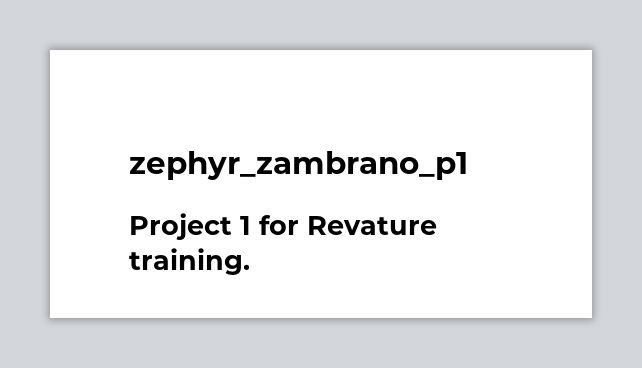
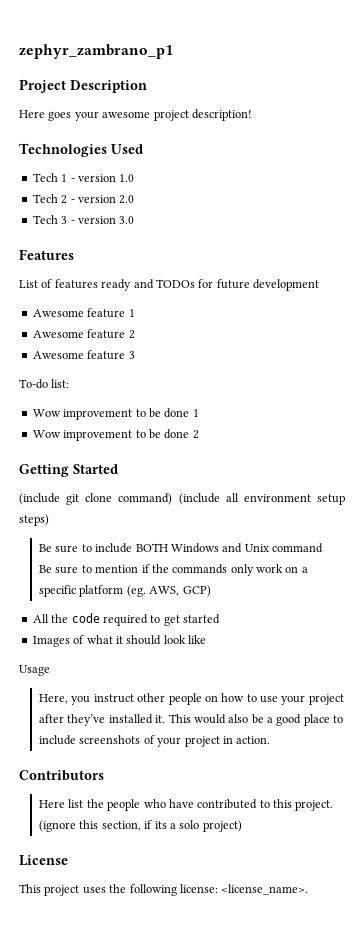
[240,215,437,235] [129,248,250,275] 1 for Revature training. -> [70,80,147,93] [19,109,252,121] [19,143,143,157] [32,173,135,182] [32,194,135,204] [32,215,135,224] [19,249,74,260] [19,279,319,291] [32,308,135,318] [32,329,135,339] [32,350,135,360] [19,379,70,389] [32,408,199,420] [32,429,199,441] [19,464,118,477] [19,493,345,505] [19,514,49,526] [39,543,324,553] [39,564,308,576] [39,585,211,597] [32,613,220,626] [32,635,206,647] [19,665,50,676] [39,693,344,705] [39,714,344,726] [39,735,271,747] [19,770,104,781] [39,799,334,811] [39,820,242,832] [19,855,68,866] [19,884,309,896] Description // Here goes your awesome project description! // Technologies Used // Tech 1 - version 1.0 // Tech 2 - version 2.0 // Tech 3 - version 3.0 // Features // List of features ready and TODOs for future development // Awesome feature 1 // Awesome feature 2 // Awesome feature 3 // To-do list: // Wow improvement to be done 1 // Wow improvement to be done 2 // Getting Started // (include git clone command) (include all environment setup steps) // Be sure to include BOTH Windows and Unix command // Be sure to mention if the commands only work on a specific platform (eg. AWS, GCP) // All the code required to get started // Images of what it should look like // Usage // Here, you instruct other people on how to use your project after they’ve installed it. This would also be a good place to include screenshots of your project in action. // Contributors // Here list the people who have contributed to this project. (ignore this section, if its a solo project) // License // This project uses the following license: <license_name>.

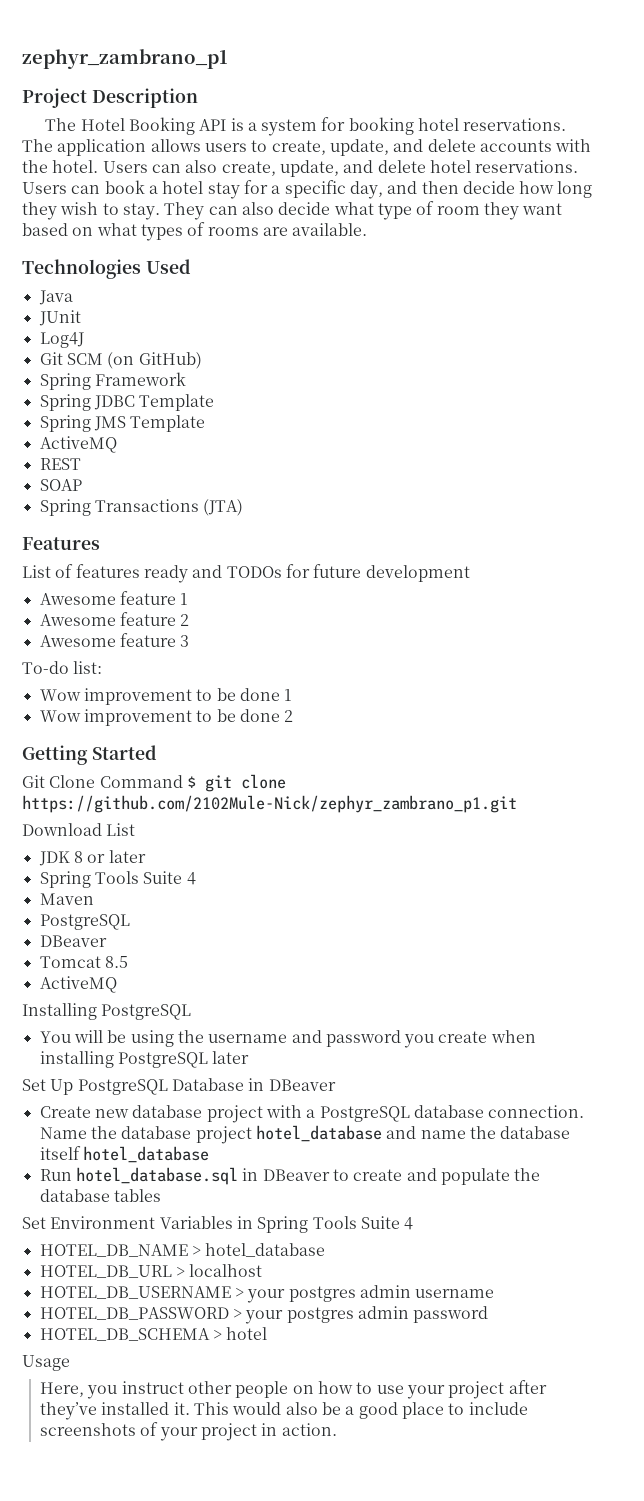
[19,109,252,121] [19,143,143,157] [32,173,135,182] [32,194,135,204] [32,215,135,224] Here goes your awesome project description! // Technologies Used // Tech 1 - version 1.0 // Tech 2 - version 2.0 // Tech 3 - version 3.0 -> [45,117,567,136] [22,139,592,156] [22,160,579,177] [22,180,593,199] [22,201,563,220] [22,222,368,241] [22,259,191,279] [38,290,73,305] [38,310,81,326] [39,332,84,348] [39,352,202,369] [39,372,186,390] [39,394,215,411] [39,415,206,432] [39,436,117,453] [39,458,81,470] [39,479,82,491] [39,499,244,516] The Hotel Booking API is a system for booking hotel reservations. The application allows users to create, update, and delete accounts with the hotel. Users can also create, update, and delete hotel reservations. Users can book a hotel stay for a specific day, and then decide how long they wish to stay. They can also decide what type of room they want based on what types of rooms are available. // Technologies Used // Java // JUnit // Log4J // Git SCM (on GitHub) // Spring Framework // Spring JDBC Template // Spring JMS Template // ActiveMQ // REST // SOAP // Spring Transactions (JTA)
[19,493,345,505] [19,514,49,526] [39,543,324,553] [39,564,308,576] [39,585,211,597] [32,613,220,626] [32,635,206,647] (include git clone command) (include all environment setup steps) // Be sure to include BOTH Windows and Unix command // Be sure to mention if the commands only work on a specific platform (eg. AWS, GCP) // All the code required to get started // Images of what it should look like -> [22,774,286,792] [22,795,517,813] [22,823,136,836] [38,850,146,866] [39,871,196,888] [39,893,94,905] [39,914,130,930] [39,935,107,947] [39,956,128,968] [39,976,117,993] [22,1003,192,1020] [39,1030,536,1048] [39,1051,250,1068] [22,1078,336,1095] [39,1105,585,1123] [39,1125,571,1144] [39,1146,209,1163] [39,1167,541,1185] [39,1189,161,1202] [22,1216,414,1233] [39,1243,326,1257] [39,1264,263,1278] [39,1285,495,1303] [39,1306,489,1324] [39,1327,268,1341] Git Clone Command $ git clone https://github.com/2102Mule-Nick/zephyr_zambrano_p1.git // Download List // JDK 8 or later // Spring Tools Suite 4 // Maven // PostgreSQL // DBeaver // Tomcat 8.5 // ActiveMQ // Installing PostgreSQL // You will be using the username and password you create when installing PostgreSQL later // Set Up PostgreSQL Database in DBeaver // Create new database project with a PostgreSQL database connection. Name the database project hotel_database and name the database itself hotel_database // Run hotel_database.sql in DBeaver to create and populate the database tables // Set Environment Variables in Spring Tools Suite 4 // HOTEL_DB_NAME > hotel_database // HOTEL_DB_URL > localhost // HOTEL_DB_USERNAME > your postgres admin username // HOTEL_DB_PASSWORD > your postgres admin password // HOTEL_DB_SCHEMA > hotel
[19,770,104,781] [39,799,334,811] [39,820,242,832] [19,855,68,866] [19,884,309,896] // Contributors // Here list the people who have contributed to this project. (ignore this section, if its a solo project) // License // This project uses the following license: <license_name>. -> (337, 1429) none

